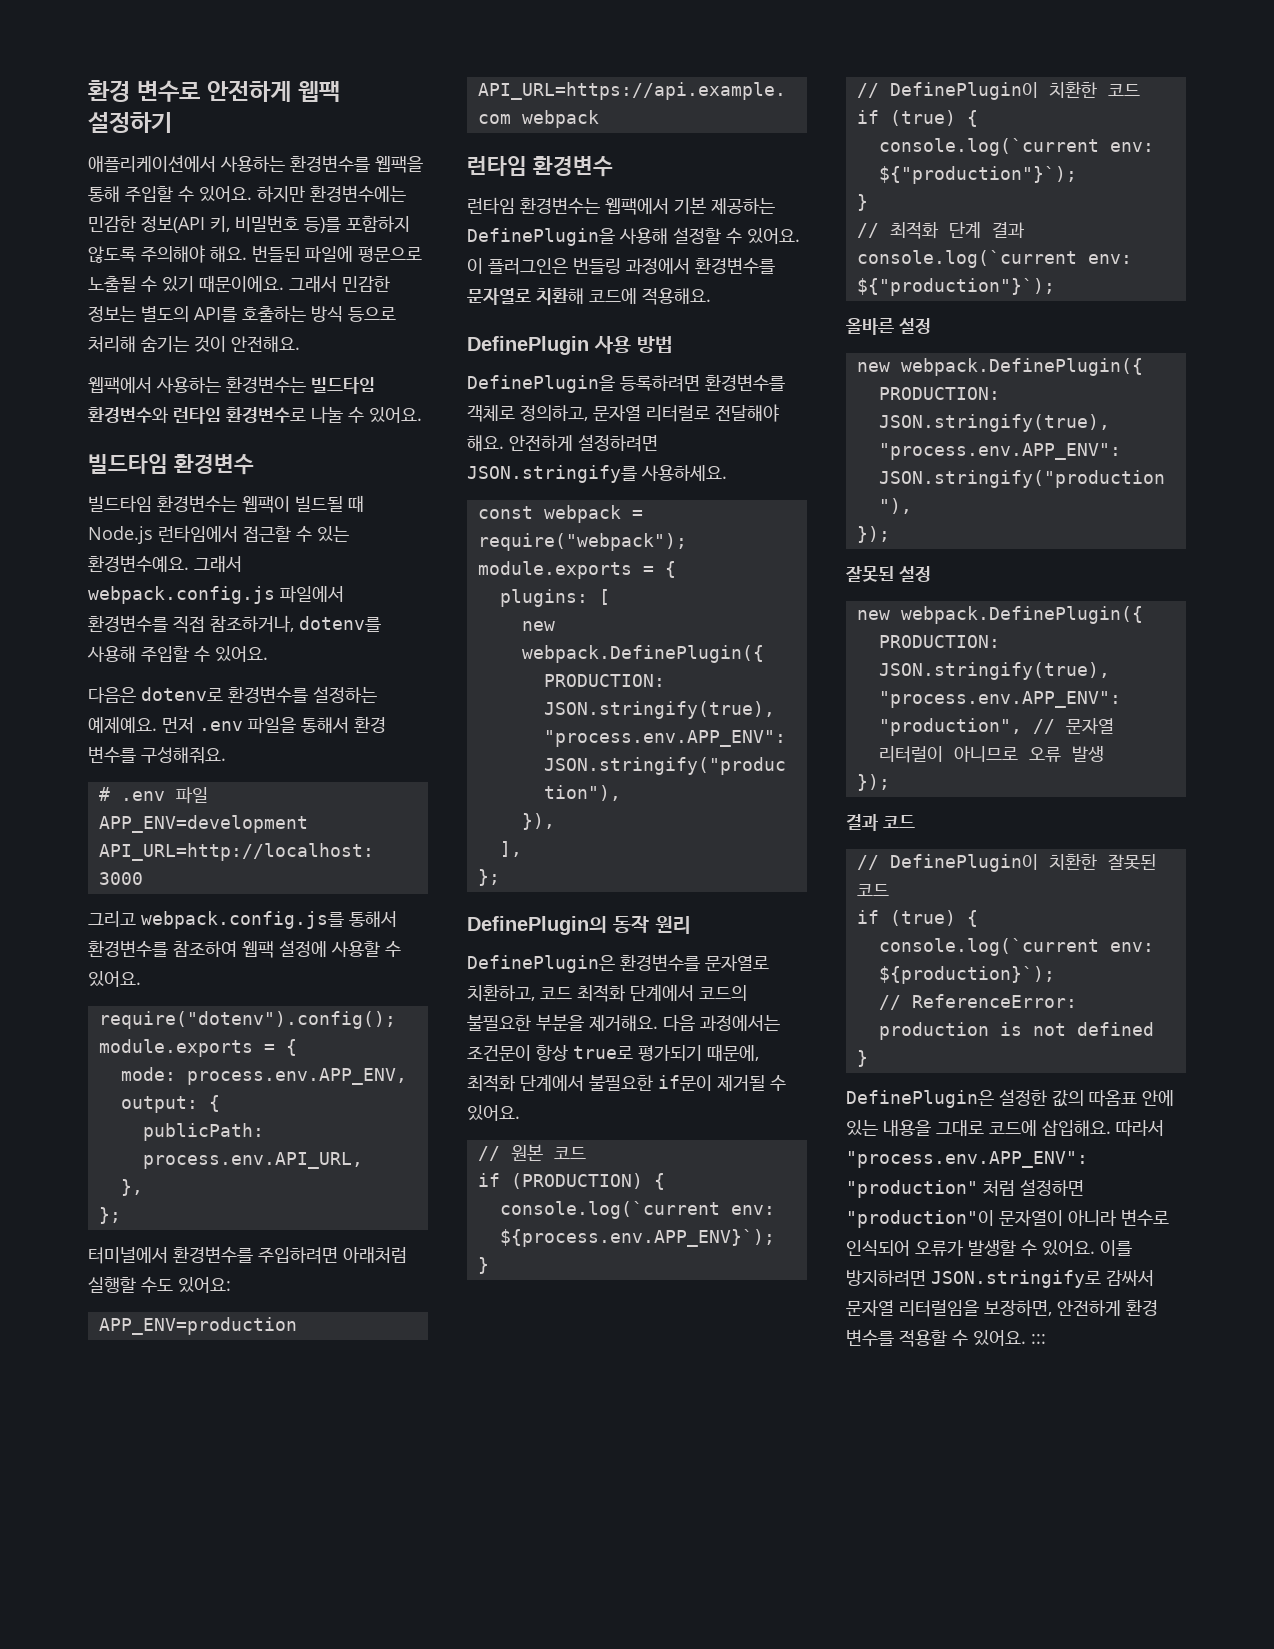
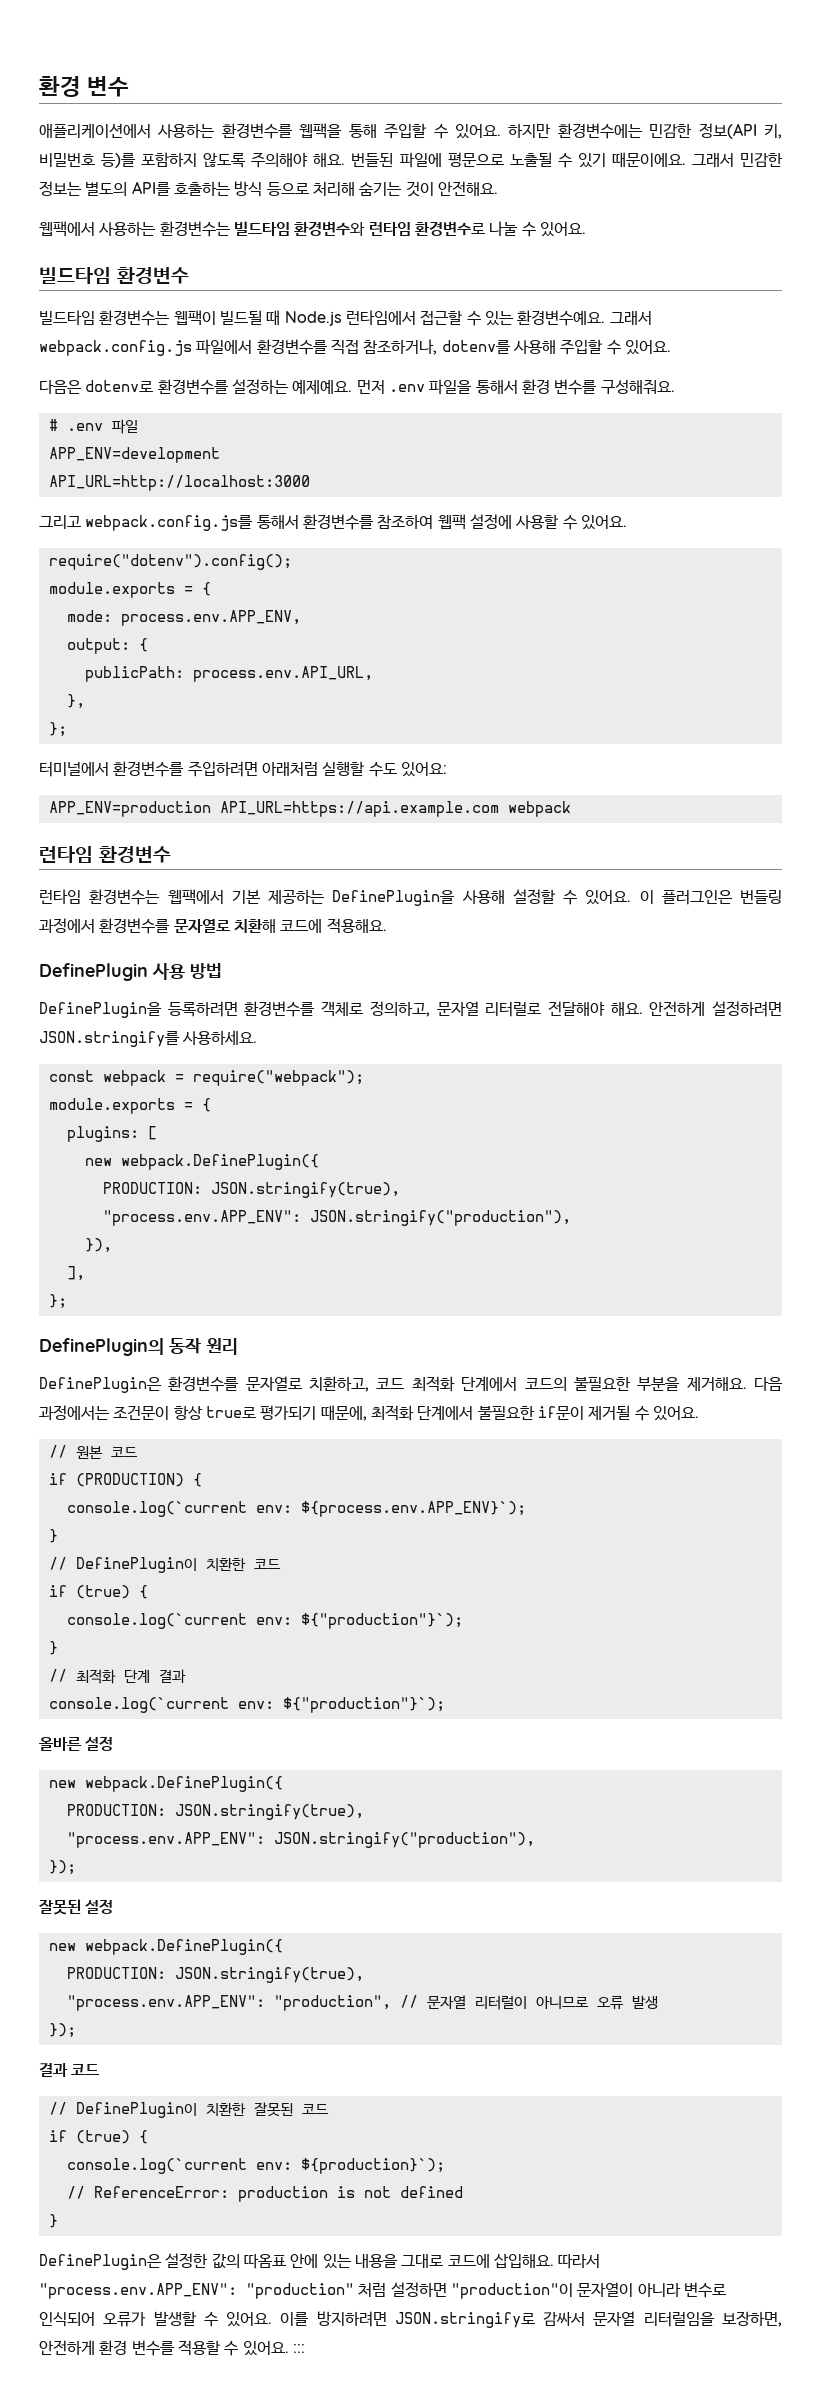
[88,80,340,102] [88,112,172,133] 환경 변수로 안전하게 웹팩 설정하기 -> [39,76,130,97] 환경 변수

